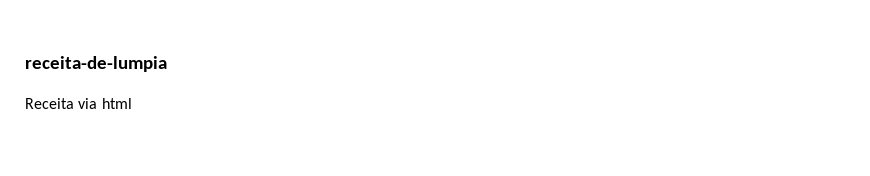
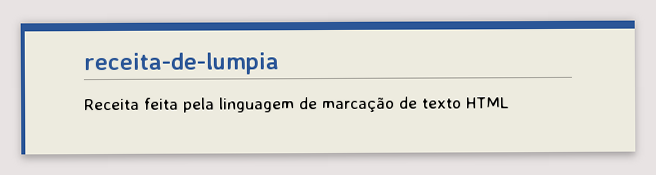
[78,98,132,109] via html -> [144,96,509,114] feita pela linguagem de marcação de texto HTML

